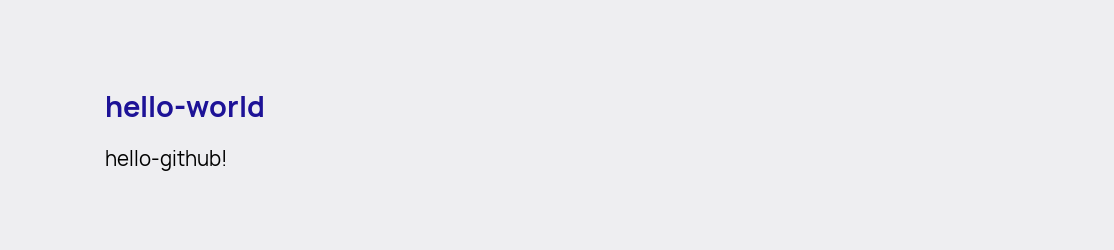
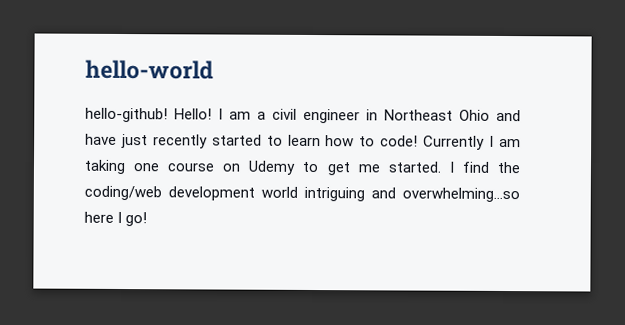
(227, 160) none -> [174,108,521,124] [85,133,522,150] [84,159,521,176] [84,185,520,203] [84,211,148,227] Hello! I am a civil engineer in Northeast Ohio and have just recently started to learn how to code! Currently I am taking one course on Udemy to get me started. I find the coding/web development world intriguing and overwhelming...so here I go!

